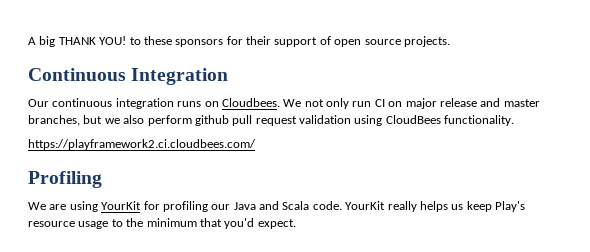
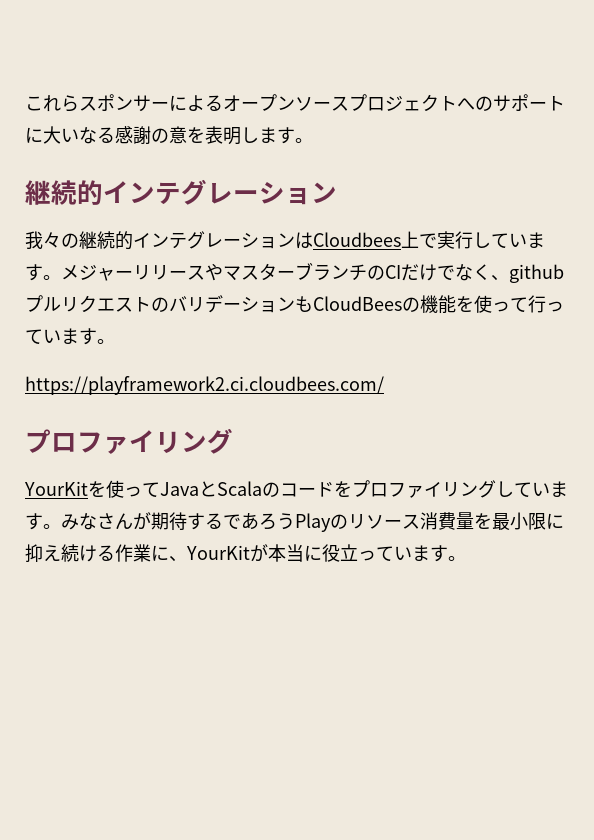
[28,36,450,47] [28,68,229,85] [28,98,540,109] [28,115,515,126] [28,139,256,150] [28,171,102,188] [28,201,525,212] [28,218,296,229] A big THANK YOU! to these sponsors for their support of open source projects. // Continuous Integration // Our continuous integration runs on Cloudbees. We not only run CI on major release and master branches, but we also perform github pull request validation using CloudBees functionality. // https://playframework2.ci.cloudbees.com/ // Profiling // We are using YourKit for profiling our Java and Scala code. YourKit really helps us keep Play's resource usage to the minimum that you'd expect. -> [25,94,565,112] [25,126,313,145] [25,179,337,205] [25,231,545,250] [25,262,564,283] [25,295,564,314] [25,328,115,345] [25,376,384,395] [25,428,233,454] [24,480,568,498] [25,512,564,532] [25,544,466,563] これらスポンサーによるオープンソースプロジェクトへのサポートに大いなる感謝の意を表明します。 // 継続的インテグレーション // 我々の継続的インテグレーションはCloudbees上で実行しています。メジャーリリースやマスターブランチのCIだけでなく、githubプルリクエストのバリデーションもCloudBeesの機能を使って行っています。 // https://playframework2.ci.cloudbees.com/ // プロファイリング // YourKitを使ってJavaとScalaのコードをプロファイリングしています。みなさんが期待するであろうPlayのリソース消費量を最小限に抑え続ける作業に、YourKitが本当に役立っています。

